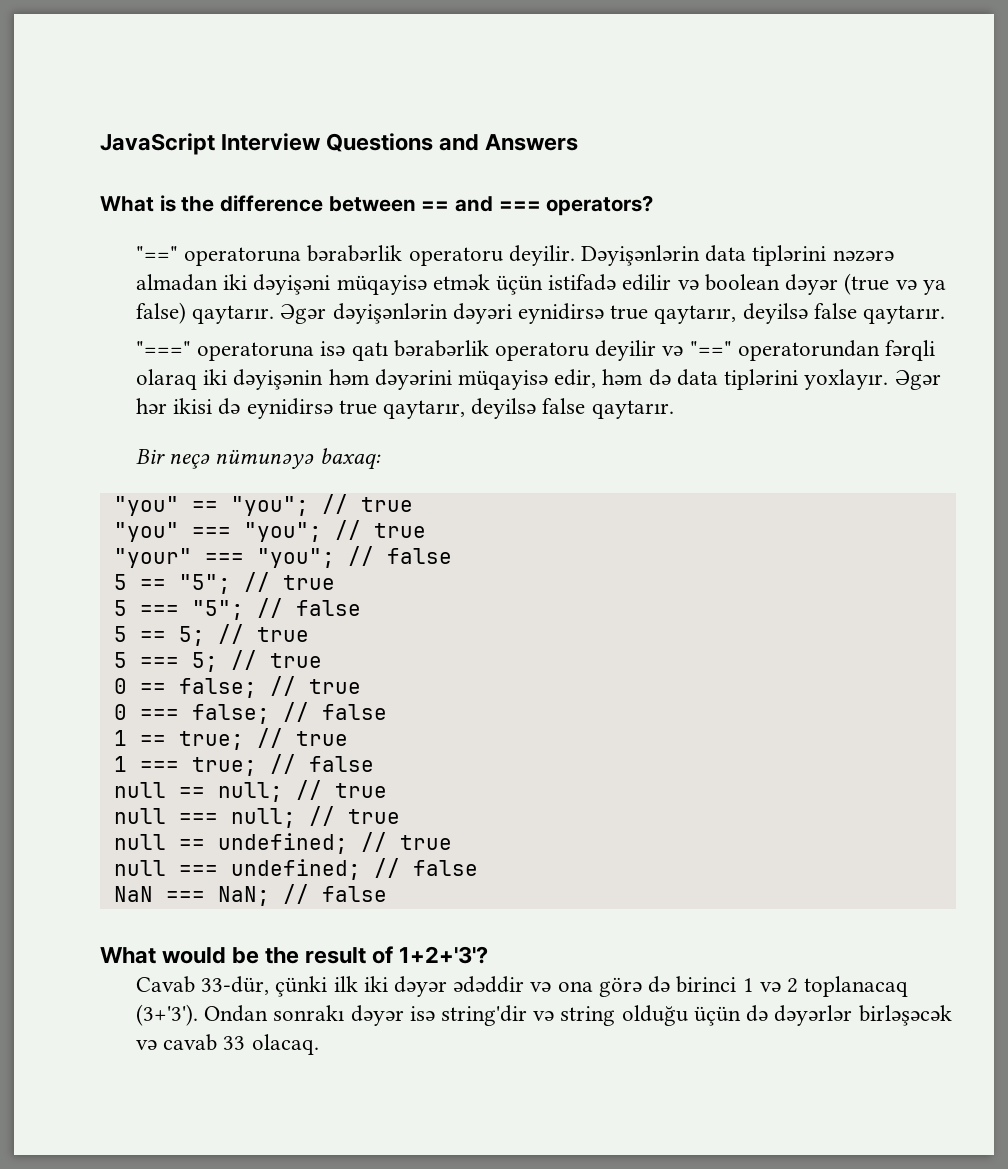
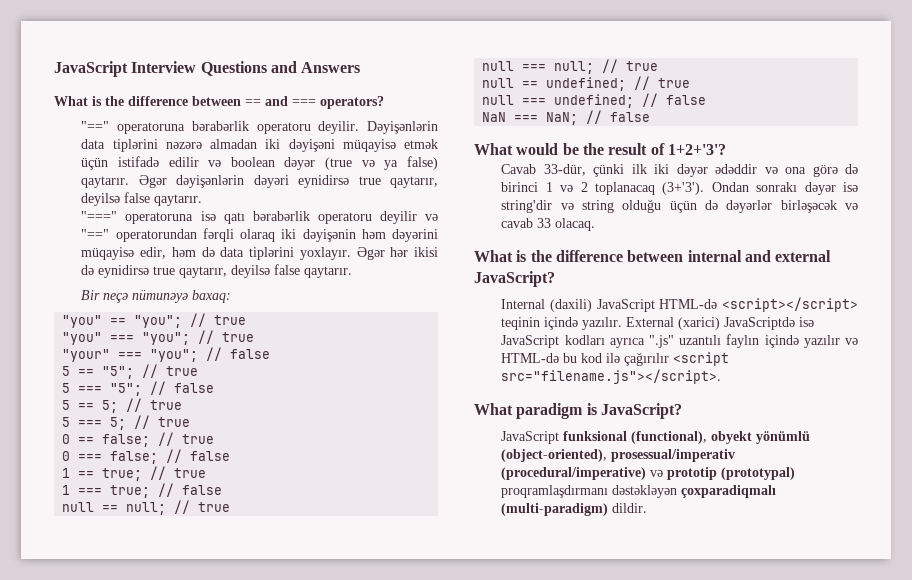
(319, 1044) none -> [474,250,832,262] [474,271,555,287] [501,297,858,312] [501,317,815,330] [501,334,858,348] [501,352,730,366] [501,369,722,384] [474,403,682,419] [501,431,811,444] [501,449,736,462] [501,467,796,480] [501,485,777,498] [501,503,648,516] // What is the difference between internal and external JavaScript? // Internal (daxili) JavaScript HTML-də <script></script> teqinin içində yazılır. External (xarici) JavaScriptdə isə JavaScript kodları ayrıca ".js" uzantılı faylın içində yazılır və HTML-də bu kod ilə çağırılır <script src="filename.js"></script>. // What paradigm is JavaScript? // JavaScript funksional (functional), obyekt yönümlü (object-oriented), prosessual/imperativ (procedural/imperative) və prototip (prototypal) proqramlaşdırmanı dəstəkləyən çoxparadiqmalı (multi-paradigm) dildir.

